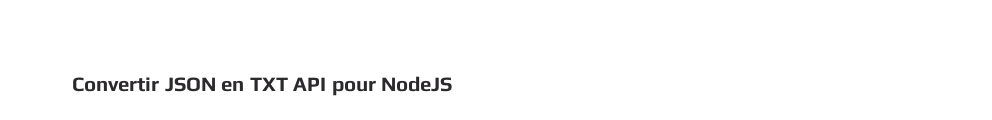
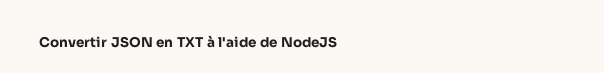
[293,77,376,96] API pour -> [206,35,277,48] à l'aide de

